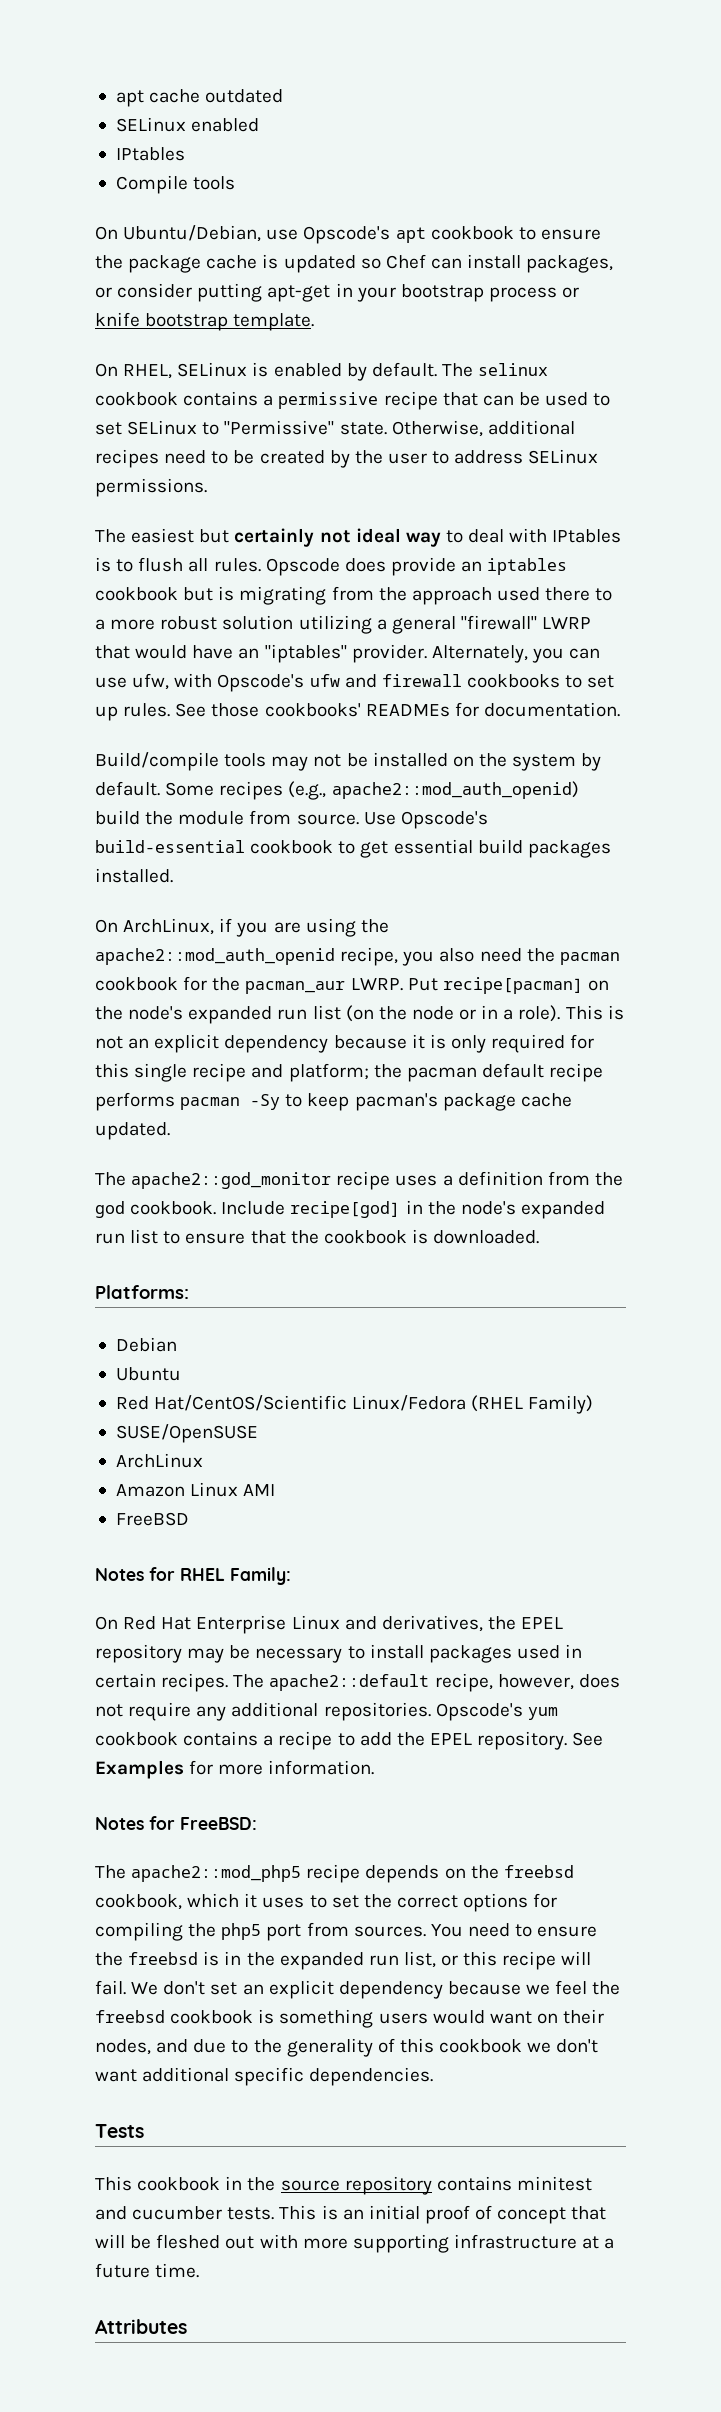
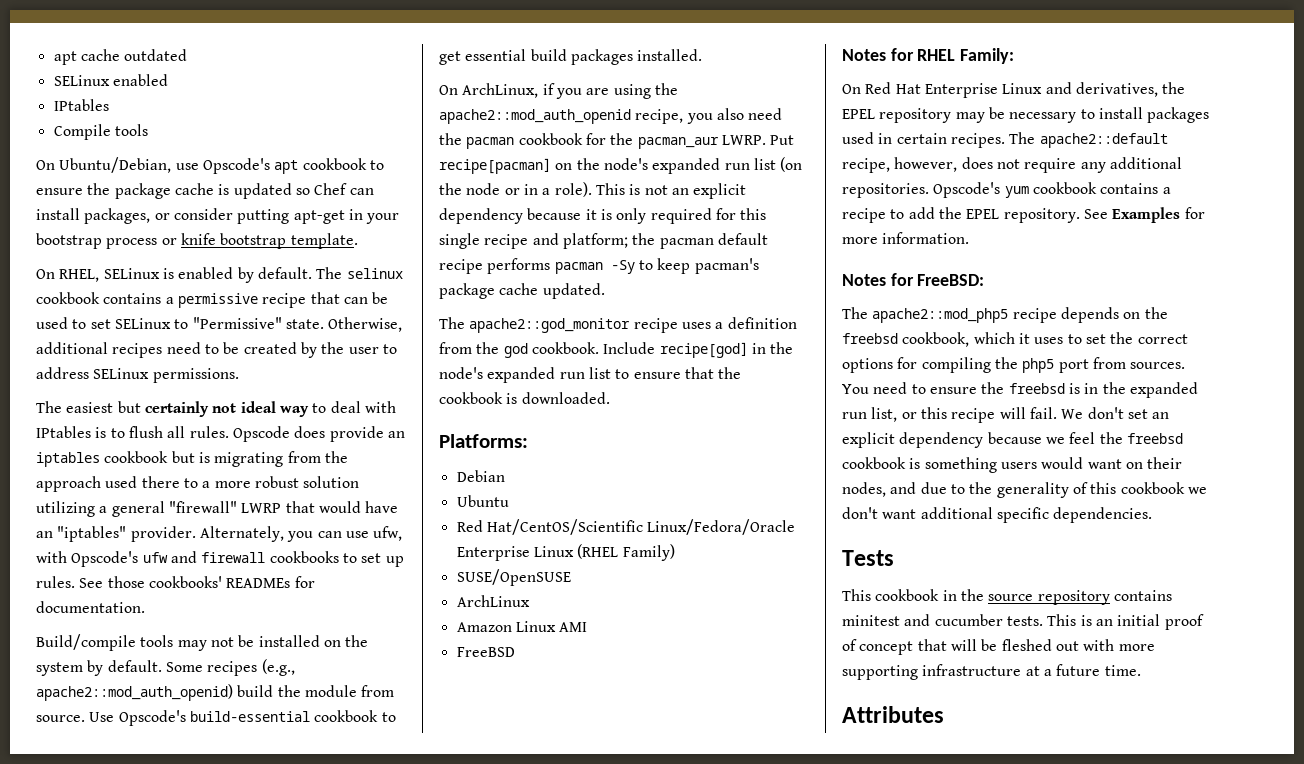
[352,1395,467,1411] Linux/Fedora -> [647,519,796,535] [456,546,574,561] Linux/Fedora/Oracle Enterprise Linux

